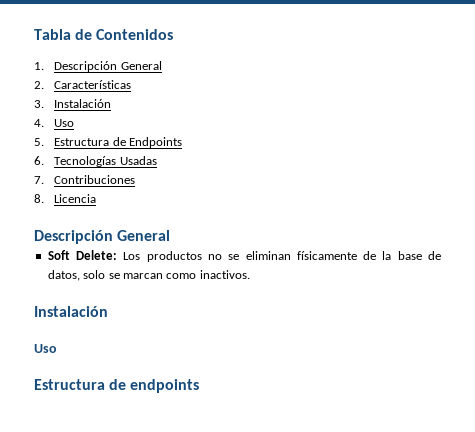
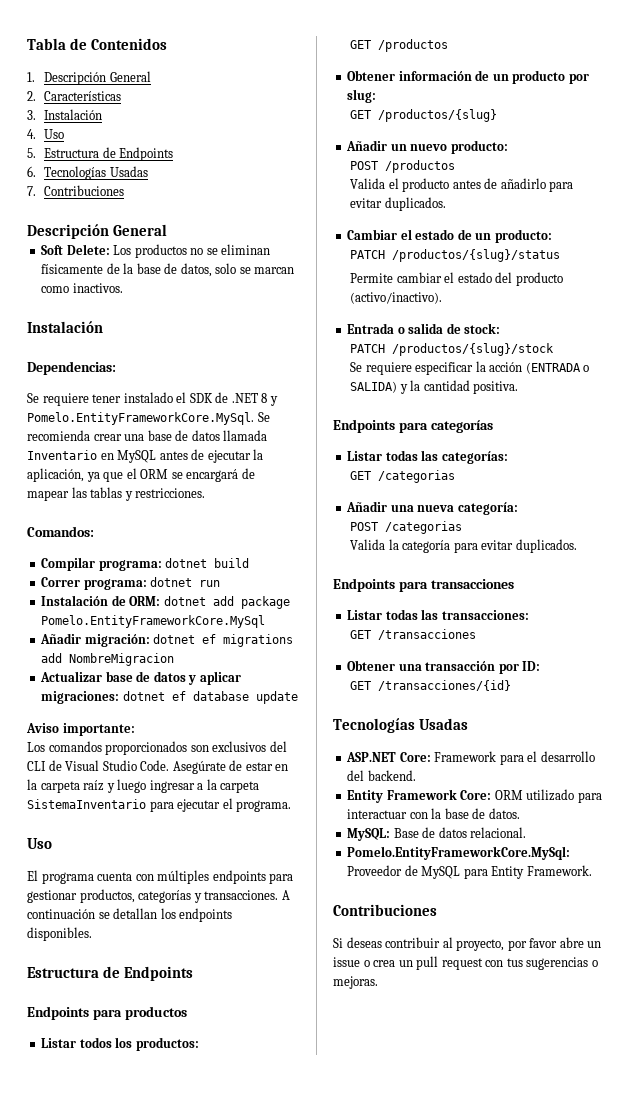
[34,194,97,203] // 8. Licencia -> (125, 190) none
[34,344,57,353] [34,379,200,393] Uso // Estructura de endpoints -> [27,361,116,375] [27,392,278,406] [27,412,270,425] [27,430,268,441] [27,449,264,463] [27,468,255,482] [27,487,206,501] [27,526,94,537] [41,557,250,571] [41,577,221,590] [41,595,290,609] [41,615,266,628] [40,633,294,647] [41,653,175,666] [40,671,241,685] [41,691,298,704] [26,723,135,736] [27,741,287,755] [27,760,289,774] [27,779,260,793] [27,798,292,812] [27,838,52,849] [27,870,294,884] [27,889,290,903] [27,908,233,922] [27,927,92,941] [27,966,194,981] [27,1006,187,1020] [41,1037,199,1051] [350,39,449,52] [347,70,589,84] [347,89,377,103] [350,109,498,122] [346,140,508,154] [350,160,456,173] [350,178,574,192] [350,197,446,211] [347,229,552,243] [350,249,561,262] [350,272,563,286] [350,292,443,304] [347,323,501,334] [350,343,555,356] [350,361,590,375] [350,380,519,394] [333,419,493,433] [347,450,508,464] [350,470,456,483] [346,501,518,515] [350,521,463,534] [350,539,577,553] [333,578,514,592] [347,609,529,620] [350,629,477,640] [347,660,541,674] [350,680,512,691] [333,718,469,733] [346,751,595,765] [347,770,416,781] [347,789,602,803] [347,808,520,819] [347,827,527,841] [347,846,571,860] [347,865,592,879] [333,904,437,916] [333,937,602,951] [333,956,598,970] [333,976,378,989] Dependencias: // Se requiere tener instalado el SDK de .NET 8 y Pomelo.EntityFrameworkCore.MySql. Se recomienda crear una base de datos llamada Inventario en MySQL antes de ejecutar la aplicación, ya que el ORM se encargará de mapear las tablas y restricciones. // Comandos: // Compilar programa: dotnet build // Correr programa: dotnet run // Instalación de ORM: dotnet add package Pomelo.EntityFrameworkCore.MySql // Añadir migración: dotnet ef migrations add NombreMigracion // Actualizar base de datos y aplicar migraciones: dotnet ef database update // Aviso importante: // Los comandos proporcionados son exclusivos del CLI de Visual Studio Code. Asegúrate de estar en la carpeta raíz y luego ingresar a la carpeta SistemaInventario para ejecutar el programa. // Uso // El programa cuenta con múltiples endpoints para gestionar productos, categorías y transacciones. A continuación se detallan los endpoints disponibles. // Estructura de Endpoints // Endpoints para productos // Listar todos los productos: // GET /productos // Obtener información de un producto por slug: // GET /productos/{slug} // Añadir un nuevo producto: // POST /productos // Valida el producto antes de añadirlo para evitar duplicados. // Cambiar el estado de un producto: // PATCH /productos/{slug}/status // Permite cambiar el estado del producto (activo/inactivo). // Entrada o salida de stock: // PATCH /productos/{slug}/stock // Se requiere especificar la acción (ENTRADA o SALIDA) y la cantidad positiva. // Endpoints para categorías // Listar todas las categorías: // GET /categorias // Añadir una nueva categoría: // POST /categorias // Valida la categoría para evitar duplicados. // Endpoints para transacciones // Listar todas las transacciones: // GET /transacciones // Obtener una transacción por ID: // GET /transacciones/{id} // Tecnologías Usadas // ASP.NET Core: Framework para el desarrollo del backend. // Entity Framework Core: ORM utilizado para interactuar con la base de datos. // MySQL: Base de datos relacional. // Pomelo.EntityFrameworkCore.MySql: Proveedor de MySQL para Entity Framework. // Contribuciones // Si deseas contribuir al proyecto, por favor abre un issue o crea un pull request con tus sugerencias o mejoras.

